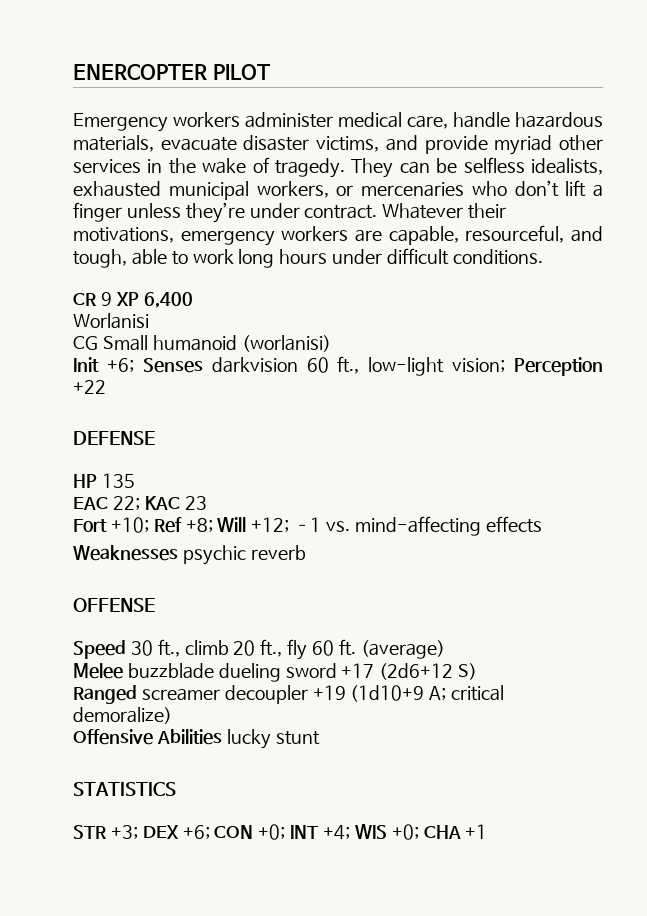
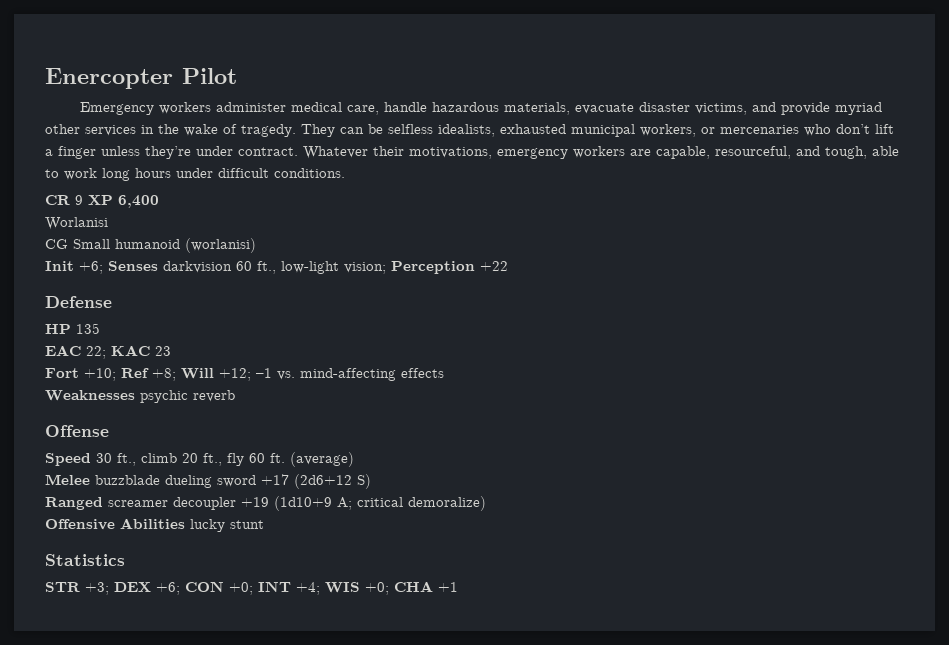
[73,64,270,80] ENERCOPTER PILOT -> [45,68,237,89] Enercopter Pilot
[73,431,155,445] DEFENSE -> [45,296,112,308] Defense
[73,598,155,612] OFFENSE -> [45,425,109,437] Offense
[73,782,176,796] STATISTICS -> [45,554,125,566] Statistics

